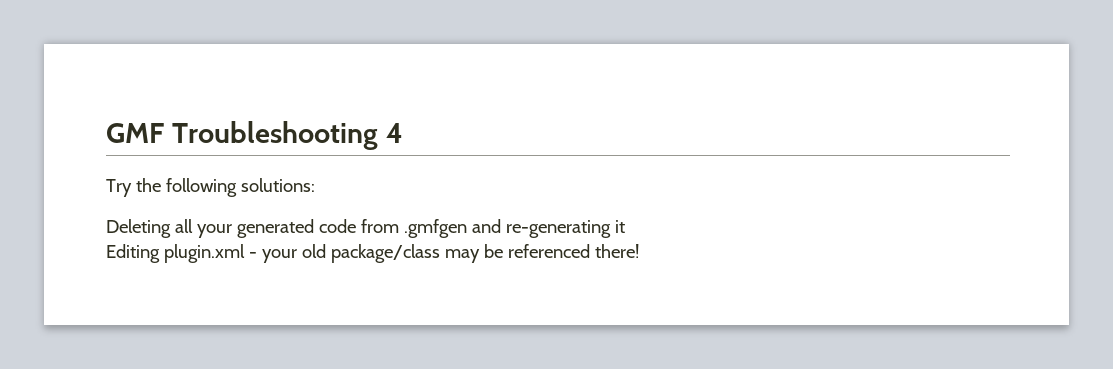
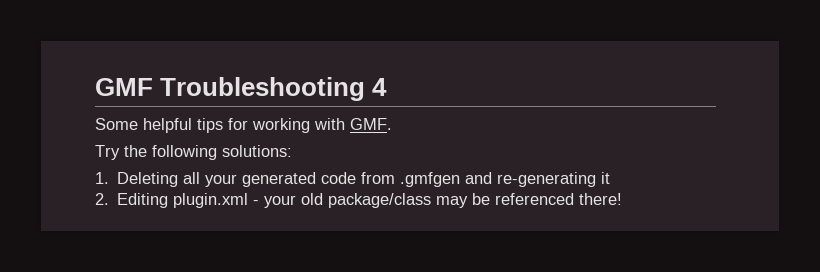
(403, 133) none -> [95,118,392,133] // Some helpful tips for working with GMF.
(315, 185) none -> [95,172,109,184] 1.
(625, 226) none -> [95,193,109,205] 2.

